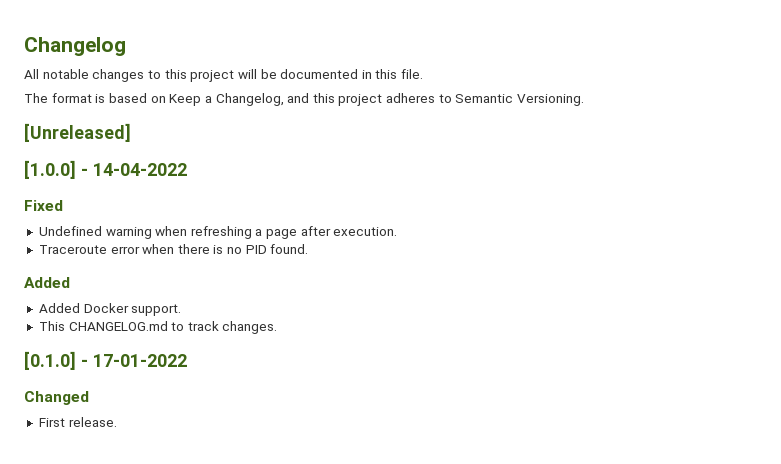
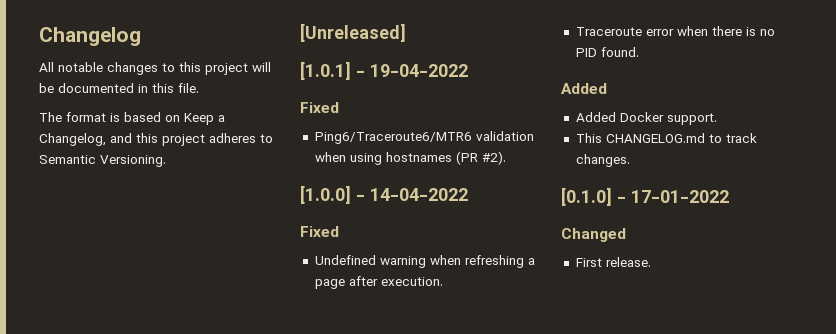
(131, 132) none -> [300,61,468,80] [300,102,339,113] [314,131,534,144] [314,151,506,165] // [1.0.1] - 19-04-2022 // Fixed // Ping6/Traceroute6/MTR6 validation when using hostnames (PR #2).

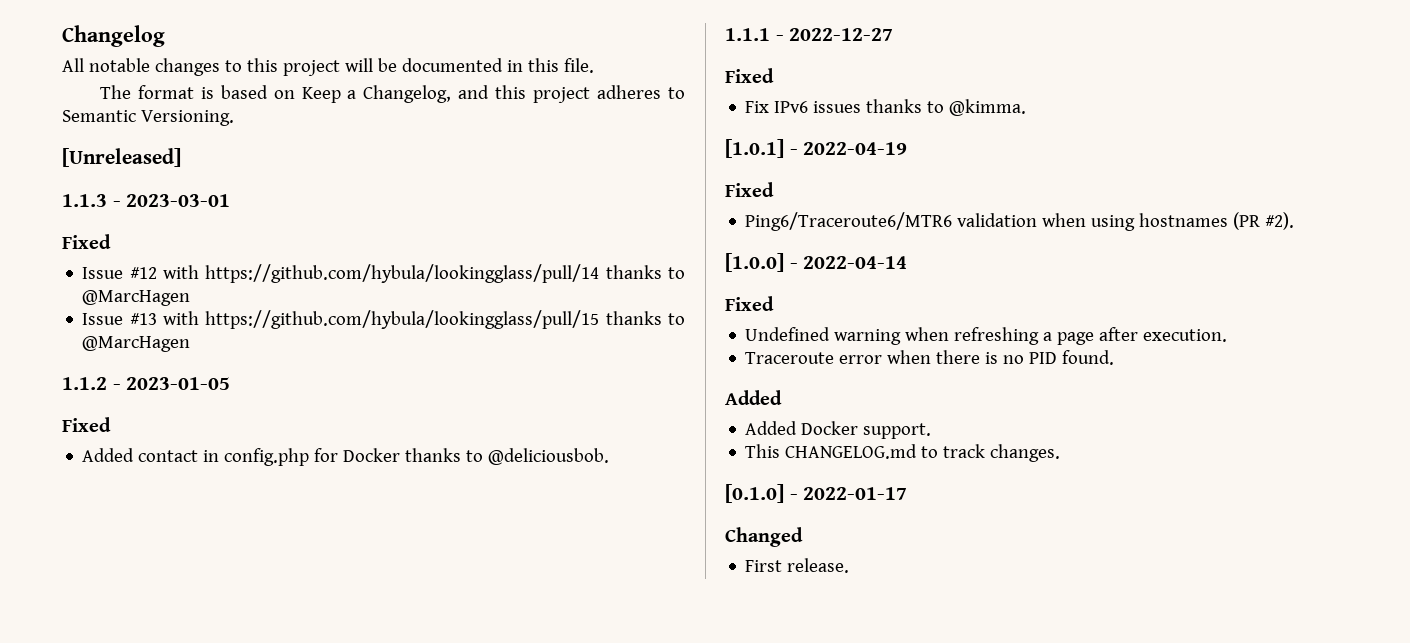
(406, 32) none -> [62,194,231,207] [62,234,111,249] [82,264,685,283] [82,290,191,306] [82,310,685,329] [82,336,191,352] [62,377,231,390] [62,417,111,432] [82,448,610,466] [725,28,894,41] [725,68,774,83] [745,99,1027,116] // 1.1.3 - 2023-03-01 // Fixed // Issue #12 with https://github.com/hybula/lookingglass/pull/14 thanks to @MarcHagen // Issue #13 with https://github.com/hybula/lookingglass/pull/15 thanks to @MarcHagen // 1.1.2 - 2023-01-05 // Fixed // Added contact in config.php for Docker thanks to @deliciousbob. // 1.1.1 - 2022-12-27 // Fixed // Fix IPv6 issues thanks to @kimma.
[370,64,468,77] 19-04-2022 -> [803,142,908,155] 2022-04-19
[370,188,468,201] 14-04-2022 -> [803,256,908,269] 2022-04-14
[631,190,729,203] 17-01-2022 -> [803,487,908,500] 2022-01-17

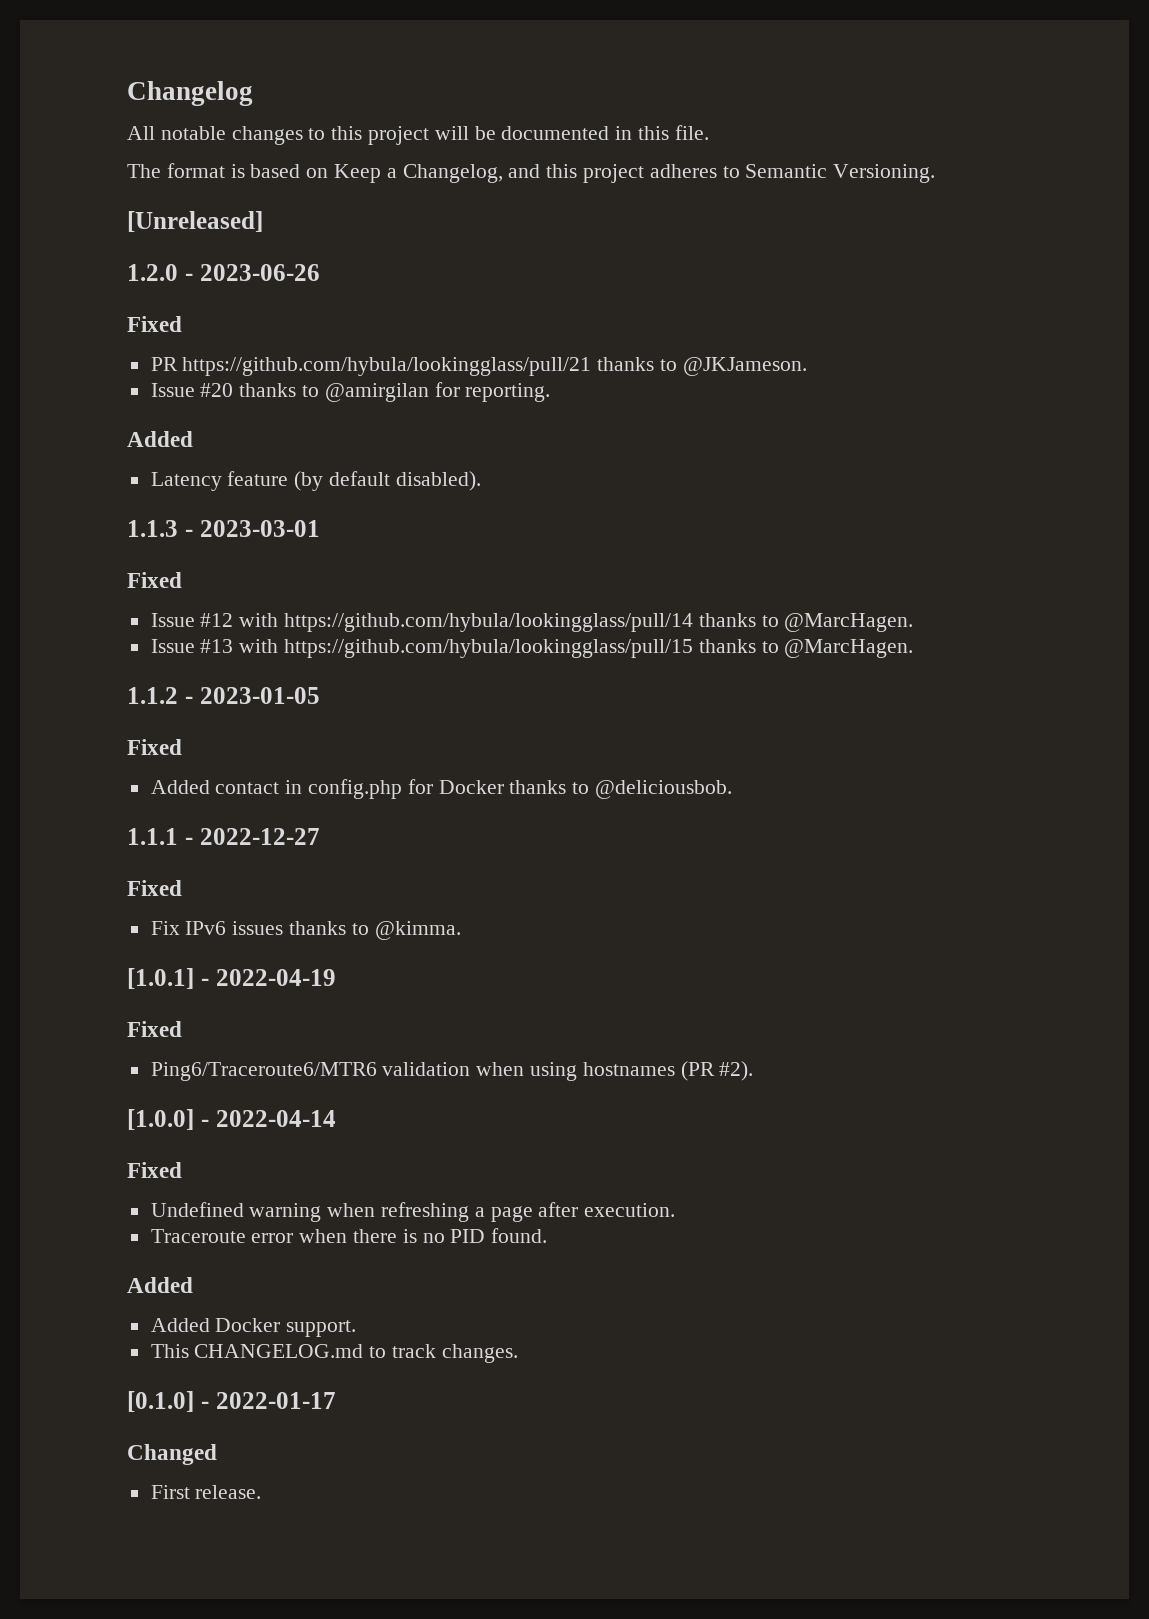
(181, 157) none -> [127,264,320,281] [127,316,182,332] [150,357,807,376] [150,382,551,402] [127,431,193,447] [150,471,481,491] // 1.2.0 - 2023-06-26 // Fixed // PR https://github.com/hybula/lookingglass/pull/21 thanks to @JKJameson. // Issue #20 thanks to @amirgilan for reporting. // Added // Latency feature (by default disabled).
[82,290,191,306] @MarcHagen -> [784,613,914,632] @MarcHagen.
[82,336,191,352] @MarcHagen -> [784,639,914,658] @MarcHagen.

